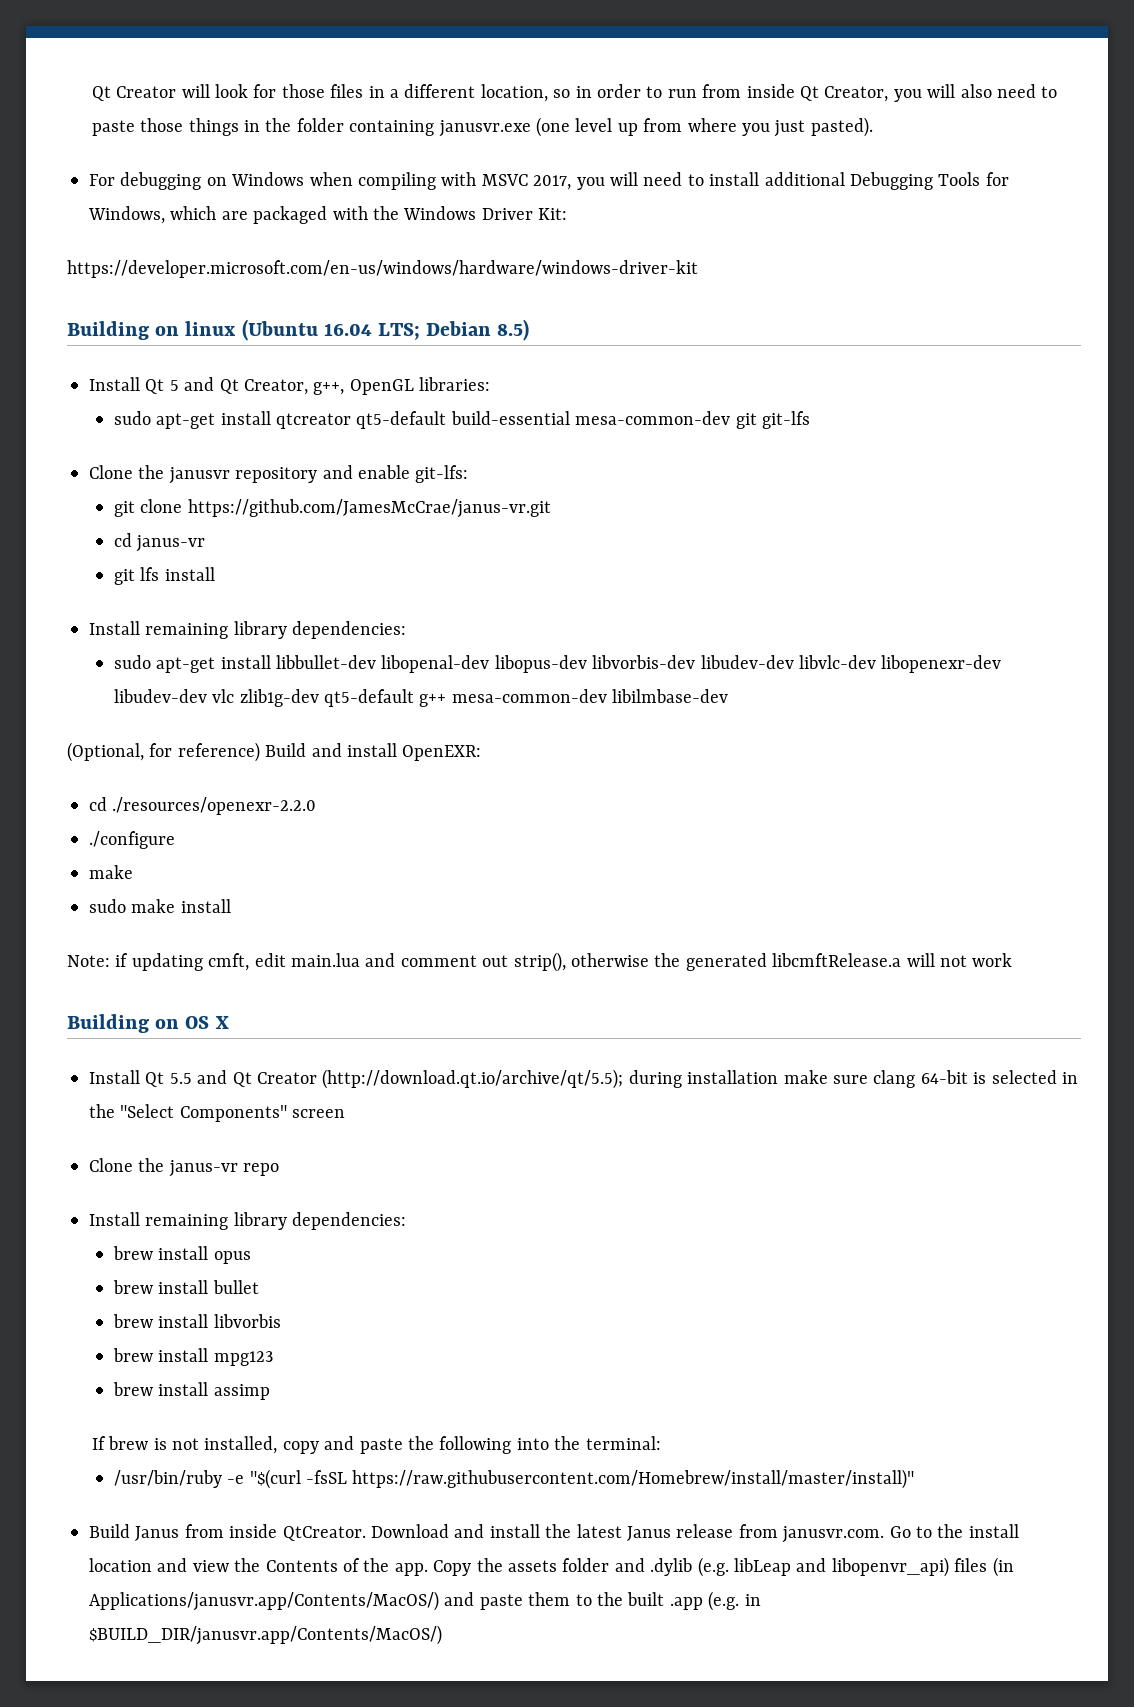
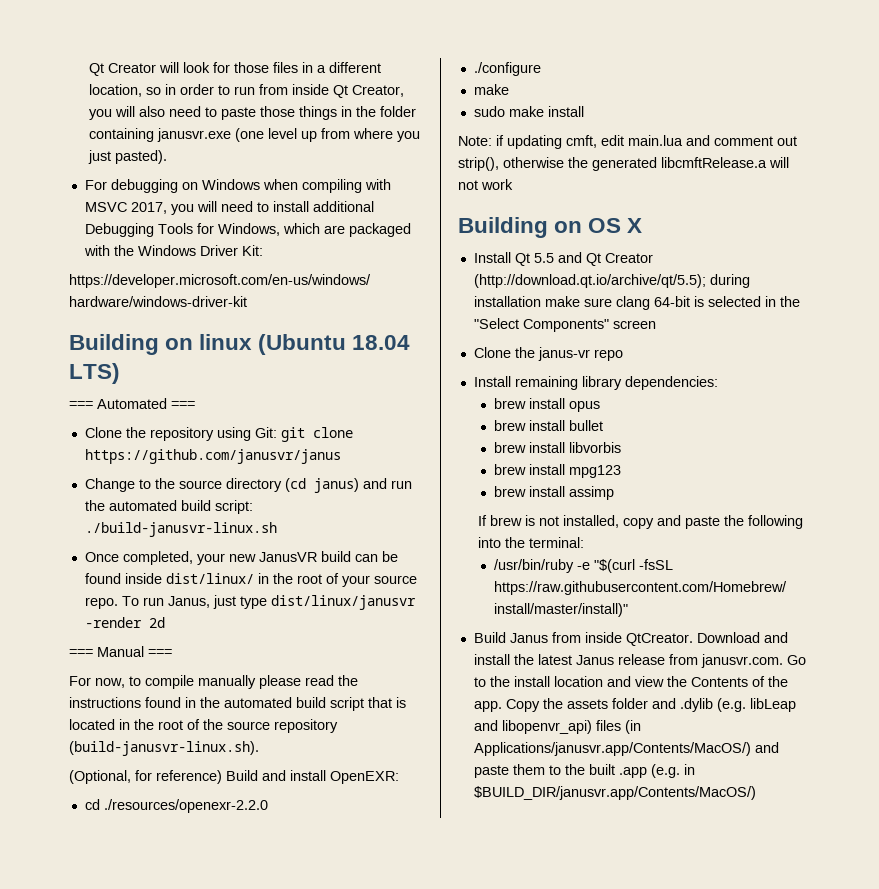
[323,319,530,341] [89,377,491,395] [113,411,810,429] [89,465,469,484] [113,499,551,518] [113,533,206,552] [113,567,215,585] [89,621,407,639] [113,655,1002,673] [113,689,729,707] 16.04 LTS; Debian 8.5) // Install Qt 5 and Qt Creator, g++, OpenGL libraries: // sudo apt-get install qtcreator qt5-default build-essential mesa-common-dev git git-lfs // Clone the janusvr repository and enable git-lfs: // git clone https://github.com/JamesMcCrae/janus-vr.git // cd janus-vr // git lfs install // Install remaining library dependencies: // sudo apt-get install libbullet-dev libopenal-dev libopus-dev libvorbis-dev libudev-dev libvlc-dev libopenexr-dev libudev-dev vlc zlib1g-dev qt5-default g++ mesa-common-dev libilmbase-dev -> [352,335,411,350] [69,363,120,384] [69,398,195,409] [84,427,353,442] [84,449,341,464] [84,478,412,493] [84,500,253,514] [84,522,277,537] [84,551,398,565] [84,573,417,587] [84,595,416,610] [84,617,165,628] [69,646,172,657] [69,675,358,689] [69,697,406,711] [69,719,338,733] [69,741,259,756] 18.04 LTS) // === Automated === // Clone the repository using Git: git clone https://github.com/janusvr/janus // Change to the source directory (cd janus) and run the automated build script: ./build-janusvr-linux.sh // Once completed, your new JanusVR build can be found inside dist/linux/ in the root of your source repo. To run Janus, just type dist/linux/janusvr -render 2d // === Manual === // For now, to compile manually please read the instructions found in the automated build script that is located in the root of the source repository (build-janusvr-linux.sh).

